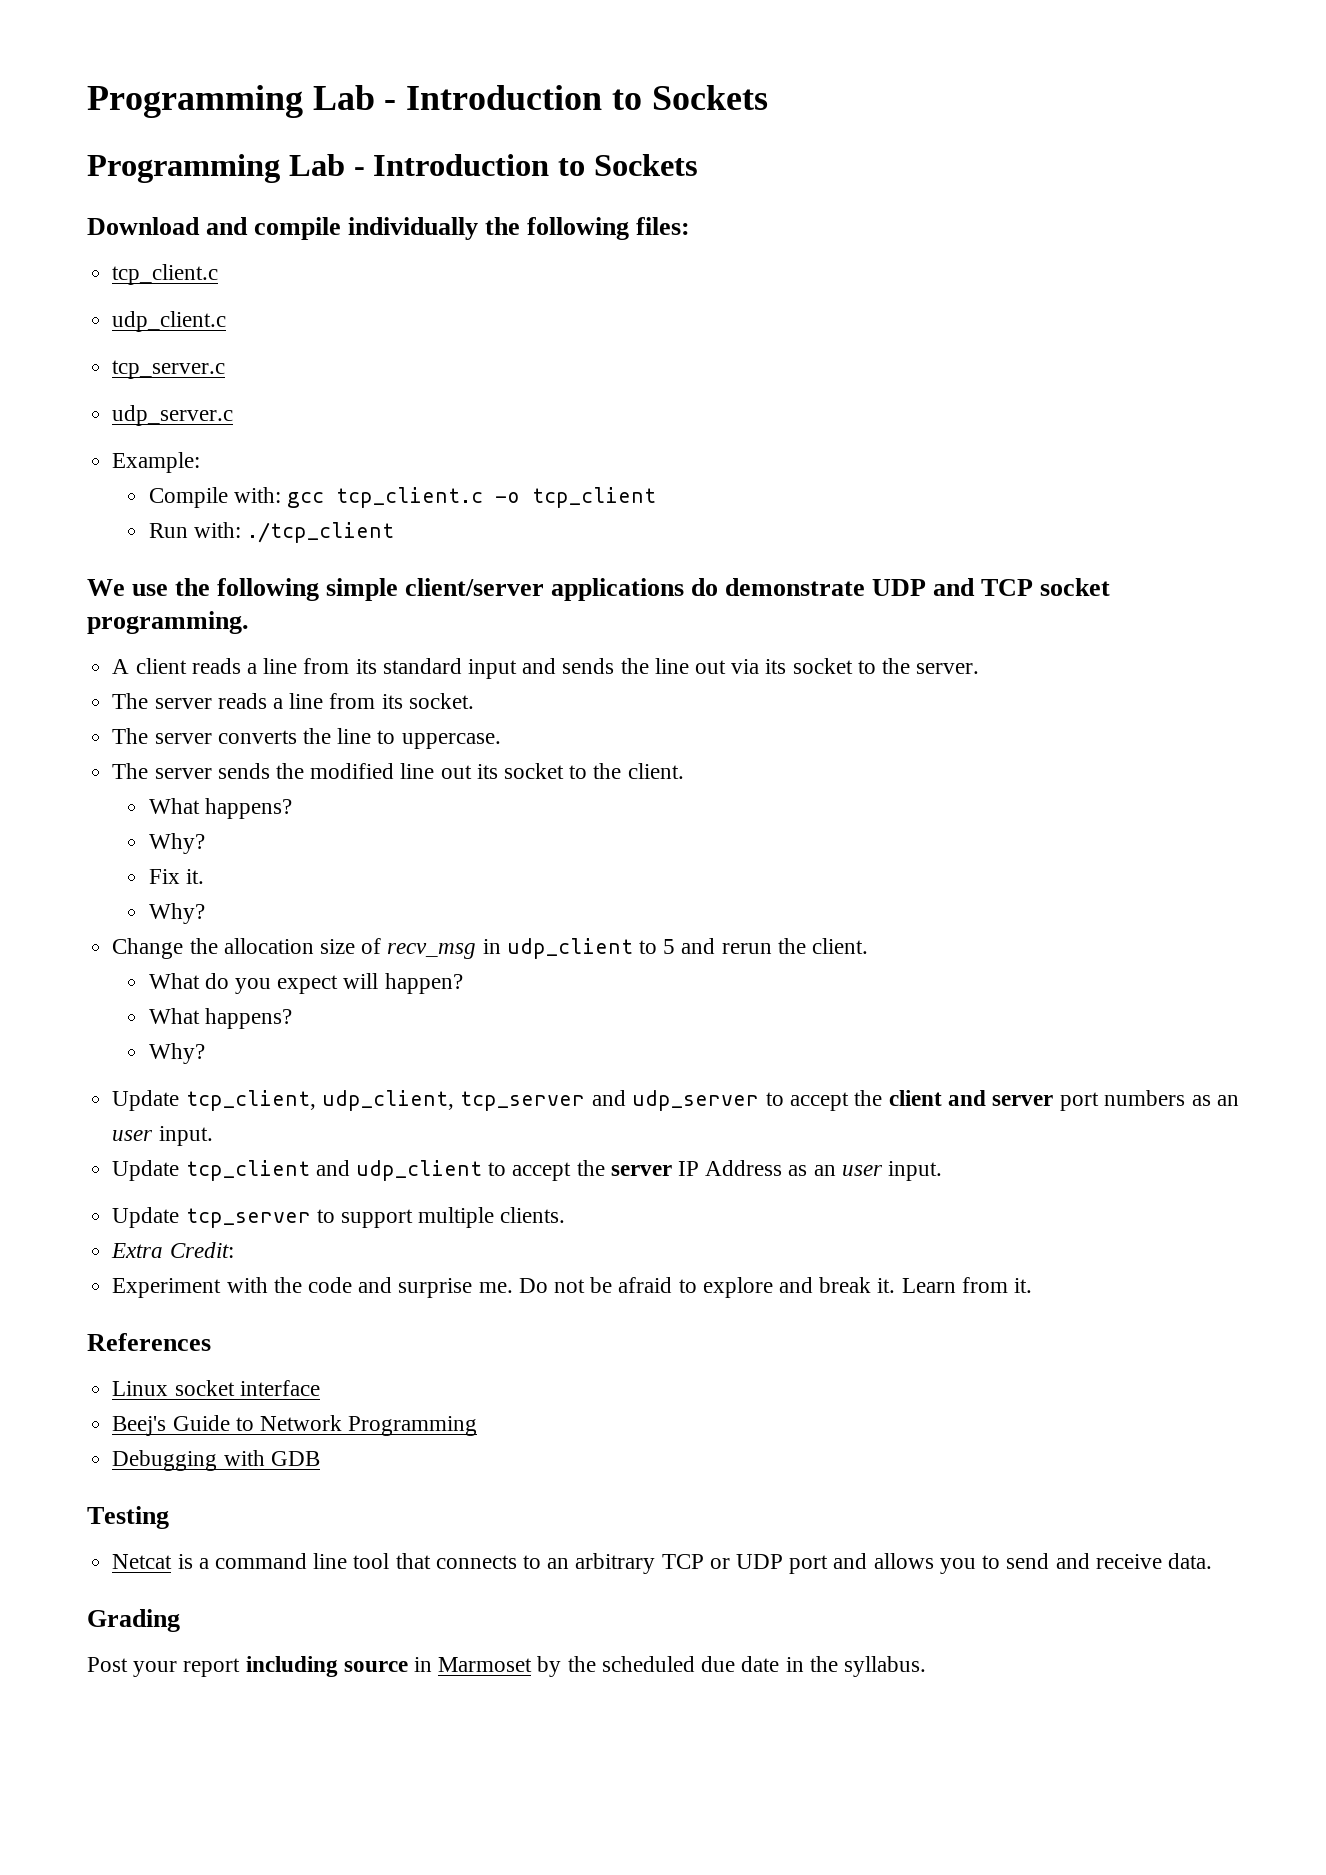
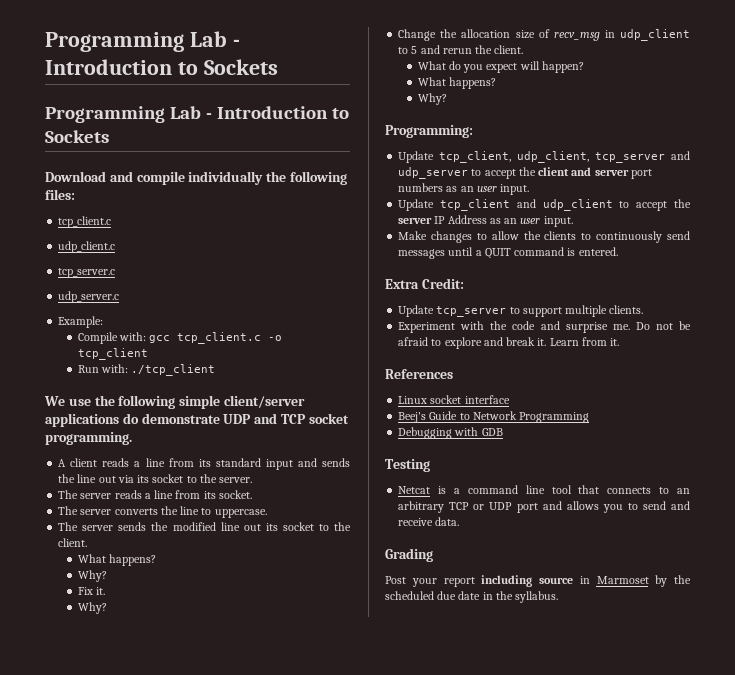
(205, 1053) none -> [385,125,473,138] // Programming:
(943, 1171) none -> [398,231,690,243] [398,247,618,259] [385,278,464,289] // Make changes to allow the clients to continuously send messages until a QUIT command is entered. // Extra Credit:
[111,1242,234,1258] // Extra Credit: -> (644, 309) none

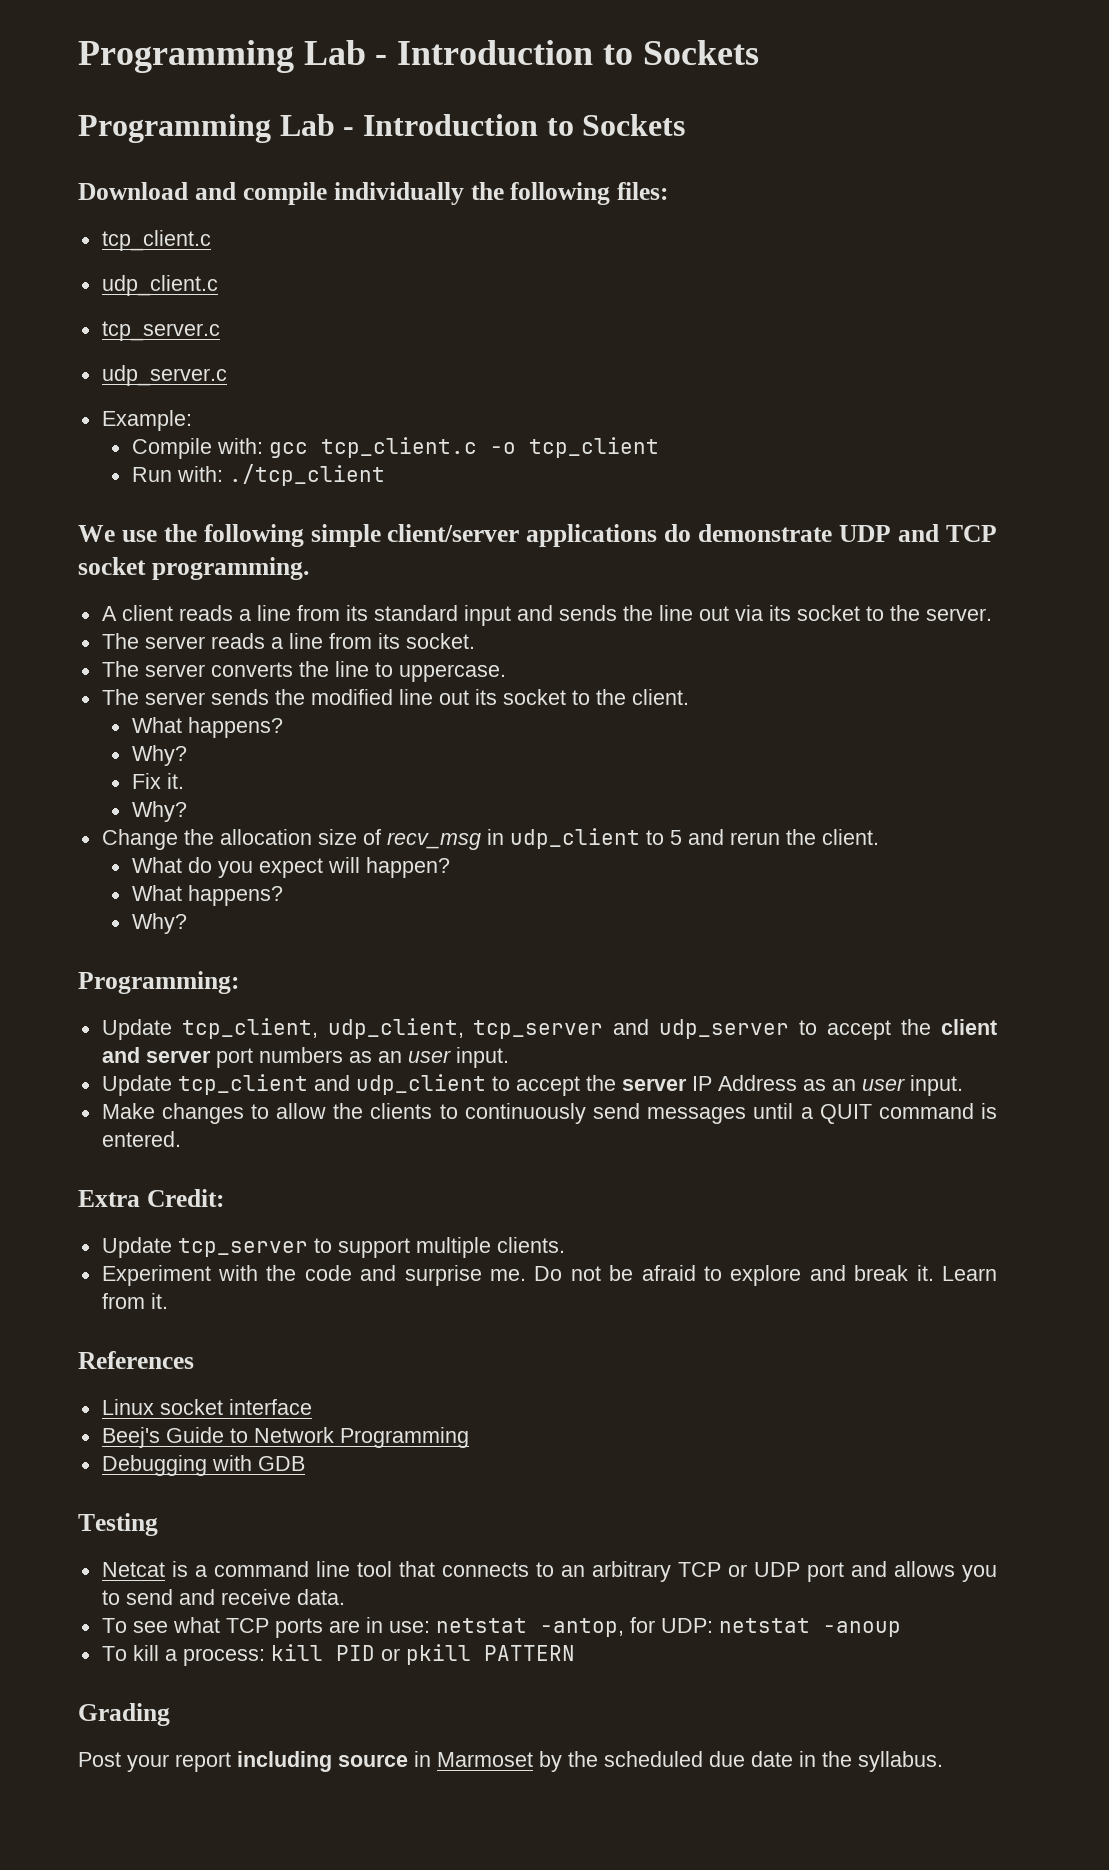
(460, 521) none -> [101,1617,901,1638] [101,1644,575,1666] // To see what TCP ports are in use: netstat -antop, for UDP: netstat -anoup // To kill a process: kill PID or pkill PATTERN

